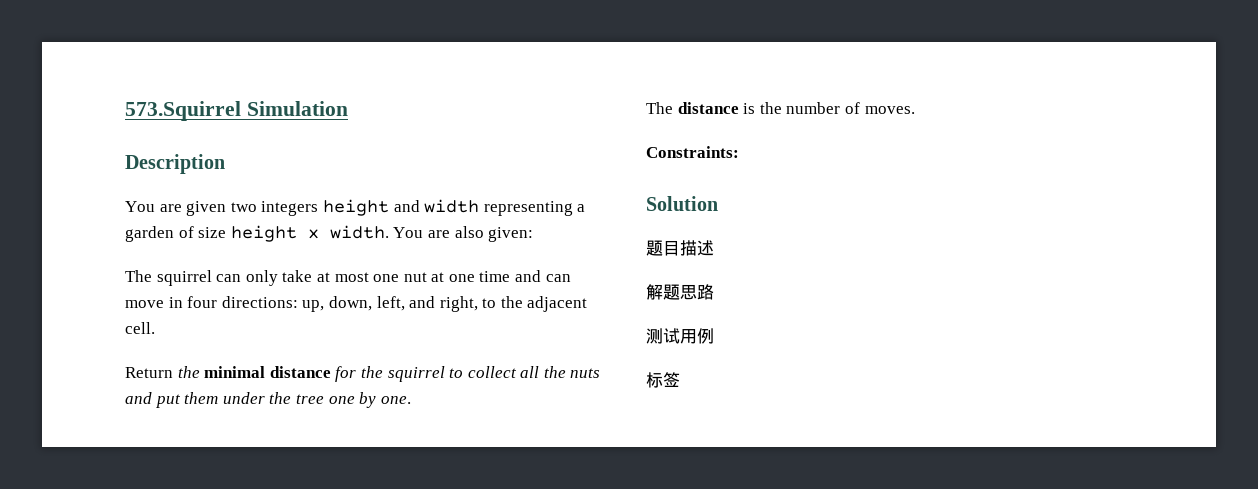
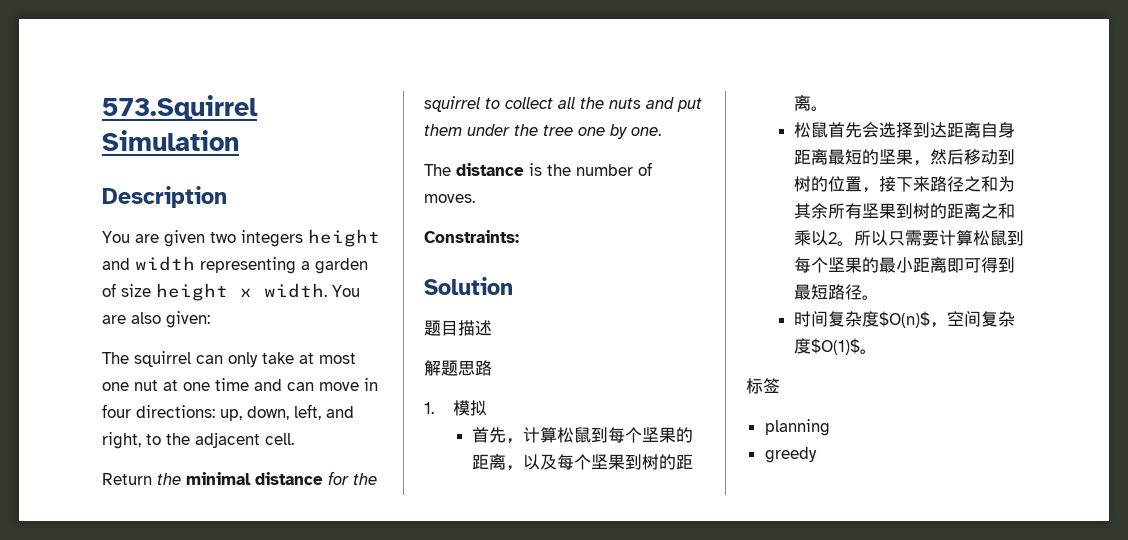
[646,328,714,344] 测试用例 -> [424,400,488,416] [472,427,694,444] [472,454,694,471] [794,95,829,111] [794,122,1016,138] [794,149,1016,166] [794,176,1016,193] [794,203,1016,219] [794,230,1025,246] [794,257,1016,273] [794,284,880,300] [794,311,1016,328] [794,338,878,355] 1.模拟 // 首先，计算松鼠到每个坚果的距离，以及每个坚果到树的距离。 // 松鼠首先会选择到达距离自身距离最短的坚果，然后移动到树的位置，接下来路径之和为其余所有坚果到树的距离之和乘以2。所以只需要计算松鼠到每个坚果的最小距离即可得到最短路径。 // 时间复杂度$O(n)$，空间复杂度$O(1)$。
(680, 379) none -> [764,419,830,436] [764,447,817,463] // planning // greedy

